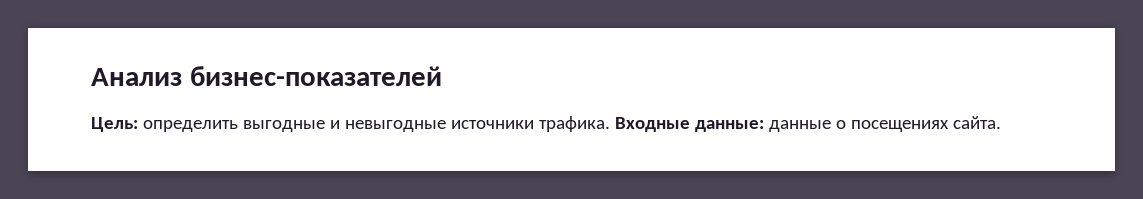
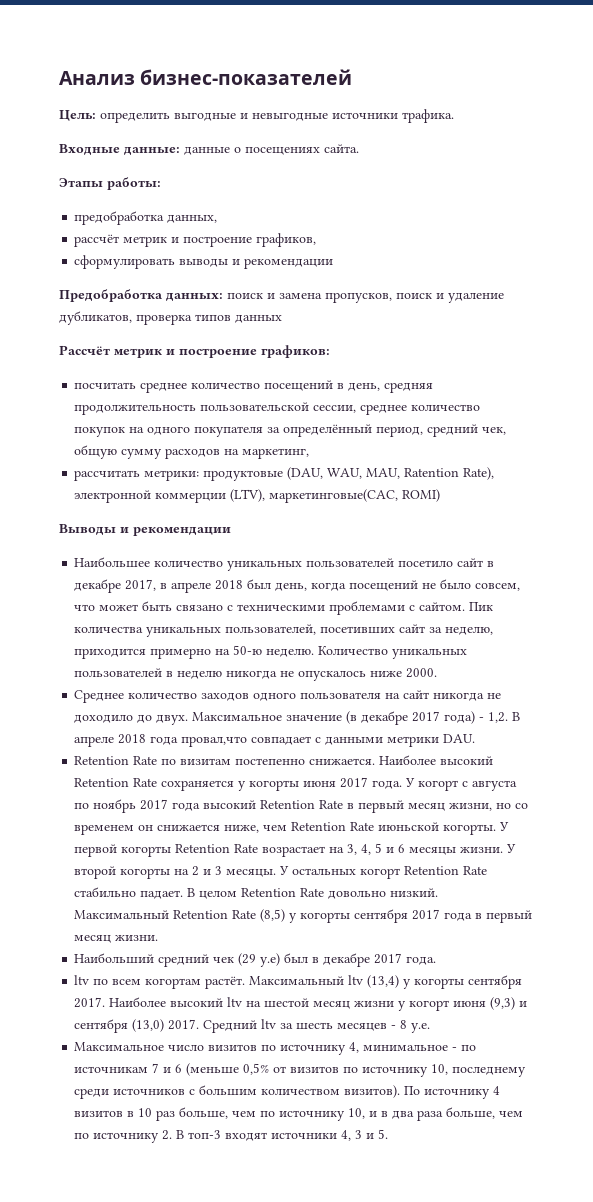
(610, 124) none -> (454, 116) //
(1001, 122) none -> [59,177,161,190] [74,211,218,225] [74,233,317,247] [74,255,334,269] [59,289,504,303] [59,311,282,325] [59,345,330,358] [74,380,434,393] [74,402,481,415] [74,424,507,437] [74,445,310,459] [74,467,495,481] [74,489,441,503] [59,524,231,536] [74,557,495,571] [74,579,521,593] [74,601,494,615] [74,624,494,637] [74,645,468,659] [74,668,438,681] [74,690,502,703] [74,711,521,725] [74,734,476,747] [74,755,494,765] [74,777,518,791] [74,799,529,813] [74,822,510,835] [74,843,517,857] [74,866,488,879] [74,887,439,899] [74,909,533,923] [74,935,159,943] [74,953,437,967] [74,975,523,989] [74,997,528,1011] [74,1019,431,1033] [74,1042,477,1055] [74,1063,527,1077] [74,1085,501,1099] [74,1107,524,1121] [74,1129,389,1143] // Этапы работы: // предобработка данных, // рассчёт метрик и построение графиков, // сформулировать выводы и рекомендации // Предобработка данных: поиск и замена пропусков, поиск и удаление дубликатов, проверка типов данных // Рассчёт метрик и построение графиков: // посчитать среднее количество посещений в день, средняя продолжительность пользовательской сессии, среднее количество покупок на одного покупателя за определённый период, средний чек, общую сумму расходов на маркетинг, // рассчитать метрики: продуктовые (DAU, WAU, MAU, Ratention Rate), электронной коммерции (LTV), маркетинговые(CAC, ROMI) // Выводы и рекомендации // Наибольшее количество уникальных пользователей посетило сайт в декабре 2017, в апреле 2018 был день, когда посещений не было совсем, что может быть связано с техническими проблемами с сайтом. Пик количества уникальных пользователей, посетивших сайт за неделю, приходится примерно на 50-ю неделю. Количество уникальных пользователей в неделю никогда не опускалось ниже 2000. // Среднее количество заходов одного пользователя на сайт никогда не доходило до двух. Максимальное значение (в декабре 2017 года) - 1,2. В апреле 2018 года провал,что совпадает с данными метрики DAU. // Retention Rate по визитам постепенно снижается. Наиболее высокий Retention Rate сохраняется у когорты июня 2017 года. У когорт с августа по ноябрь 2017 года высокий Retention Rate в первый месяц жизни, но со временем он снижается ниже, чем Retention Rate июньской когорты. У первой когорты Retention Rate возрастает на 3, 4, 5 и 6 месяцы жизни. У второй когорты на 2 и 3 месяцы. У остальных когорт Retention Rate стабильно падает. В целом Retention Rate довольно низкий. Максимальный Retention Rate (8,5) у когорты сентября 2017 года в первый месяц жизни. // Наибольший средний чек (29 у.е) был в декабре 2017 года. // ltv по всем когортам растёт. Максимальный ltv (13,4) у когорты сентября 2017. Наиболее высокий ltv на шестой месяц жизни у когорт июня (9,3) и сентября (13,0) 2017. Средний ltv за шесть месяцев - 8 у.е. // Максимальное число визитов по источнику 4, минимальное - по источникам 7 и 6 (меньше 0,5% от визитов по источнику 10, последнему среди источников с большим количеством визитов). По источнику 4 визитов в 10 раз больше, чем по источнику 10, и в два раза больше, чем по источнику 2. В топ-3 входят источники 4, 3 и 5.

